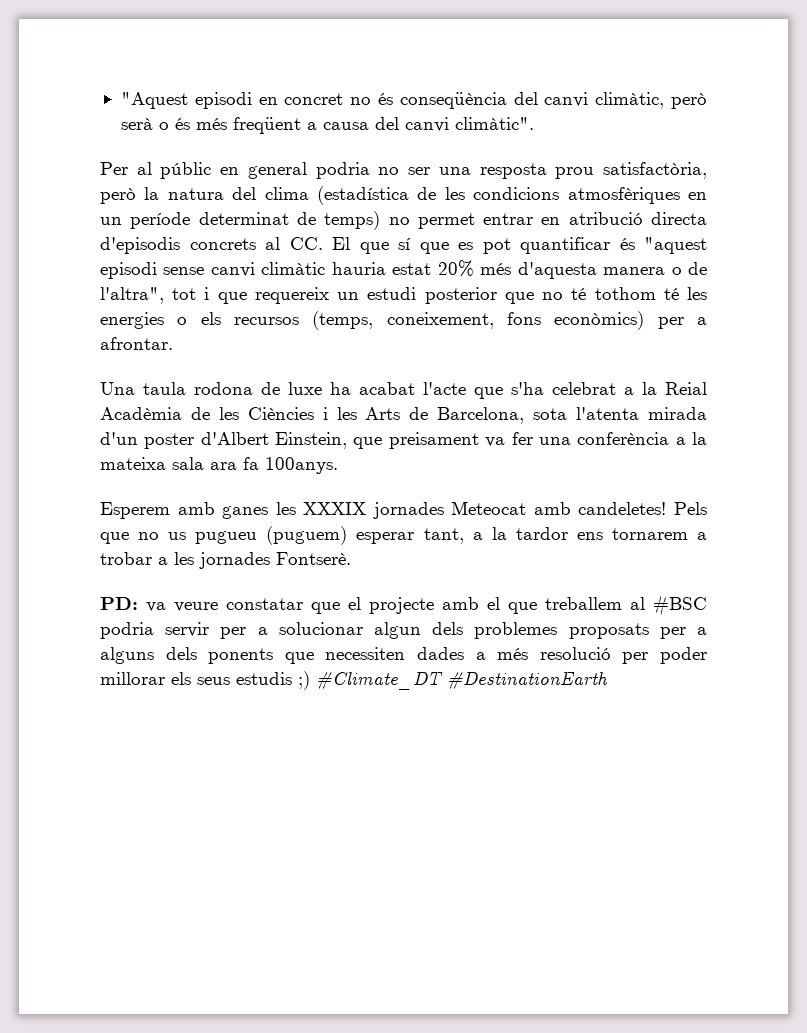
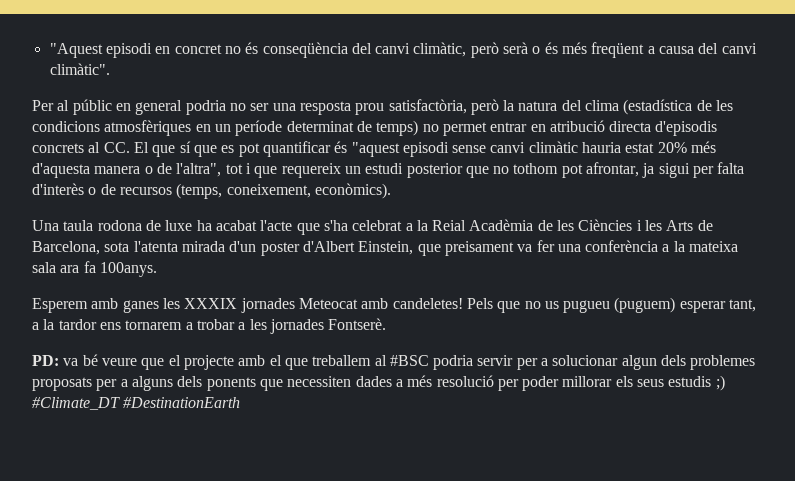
[571,287,707,300] [100,311,707,330] [100,337,173,350] té tothom té les energies o els recursos (temps, coneixement, fons econòmics) per a afrontar. -> [513,162,745,178] [32,183,391,199] tothom pot afrontar, ja sigui per falta d'interès o de recursos (temps, coneixement, econòmics).
[174,598,303,612] veure constatar -> [82,354,137,366] bé veure

